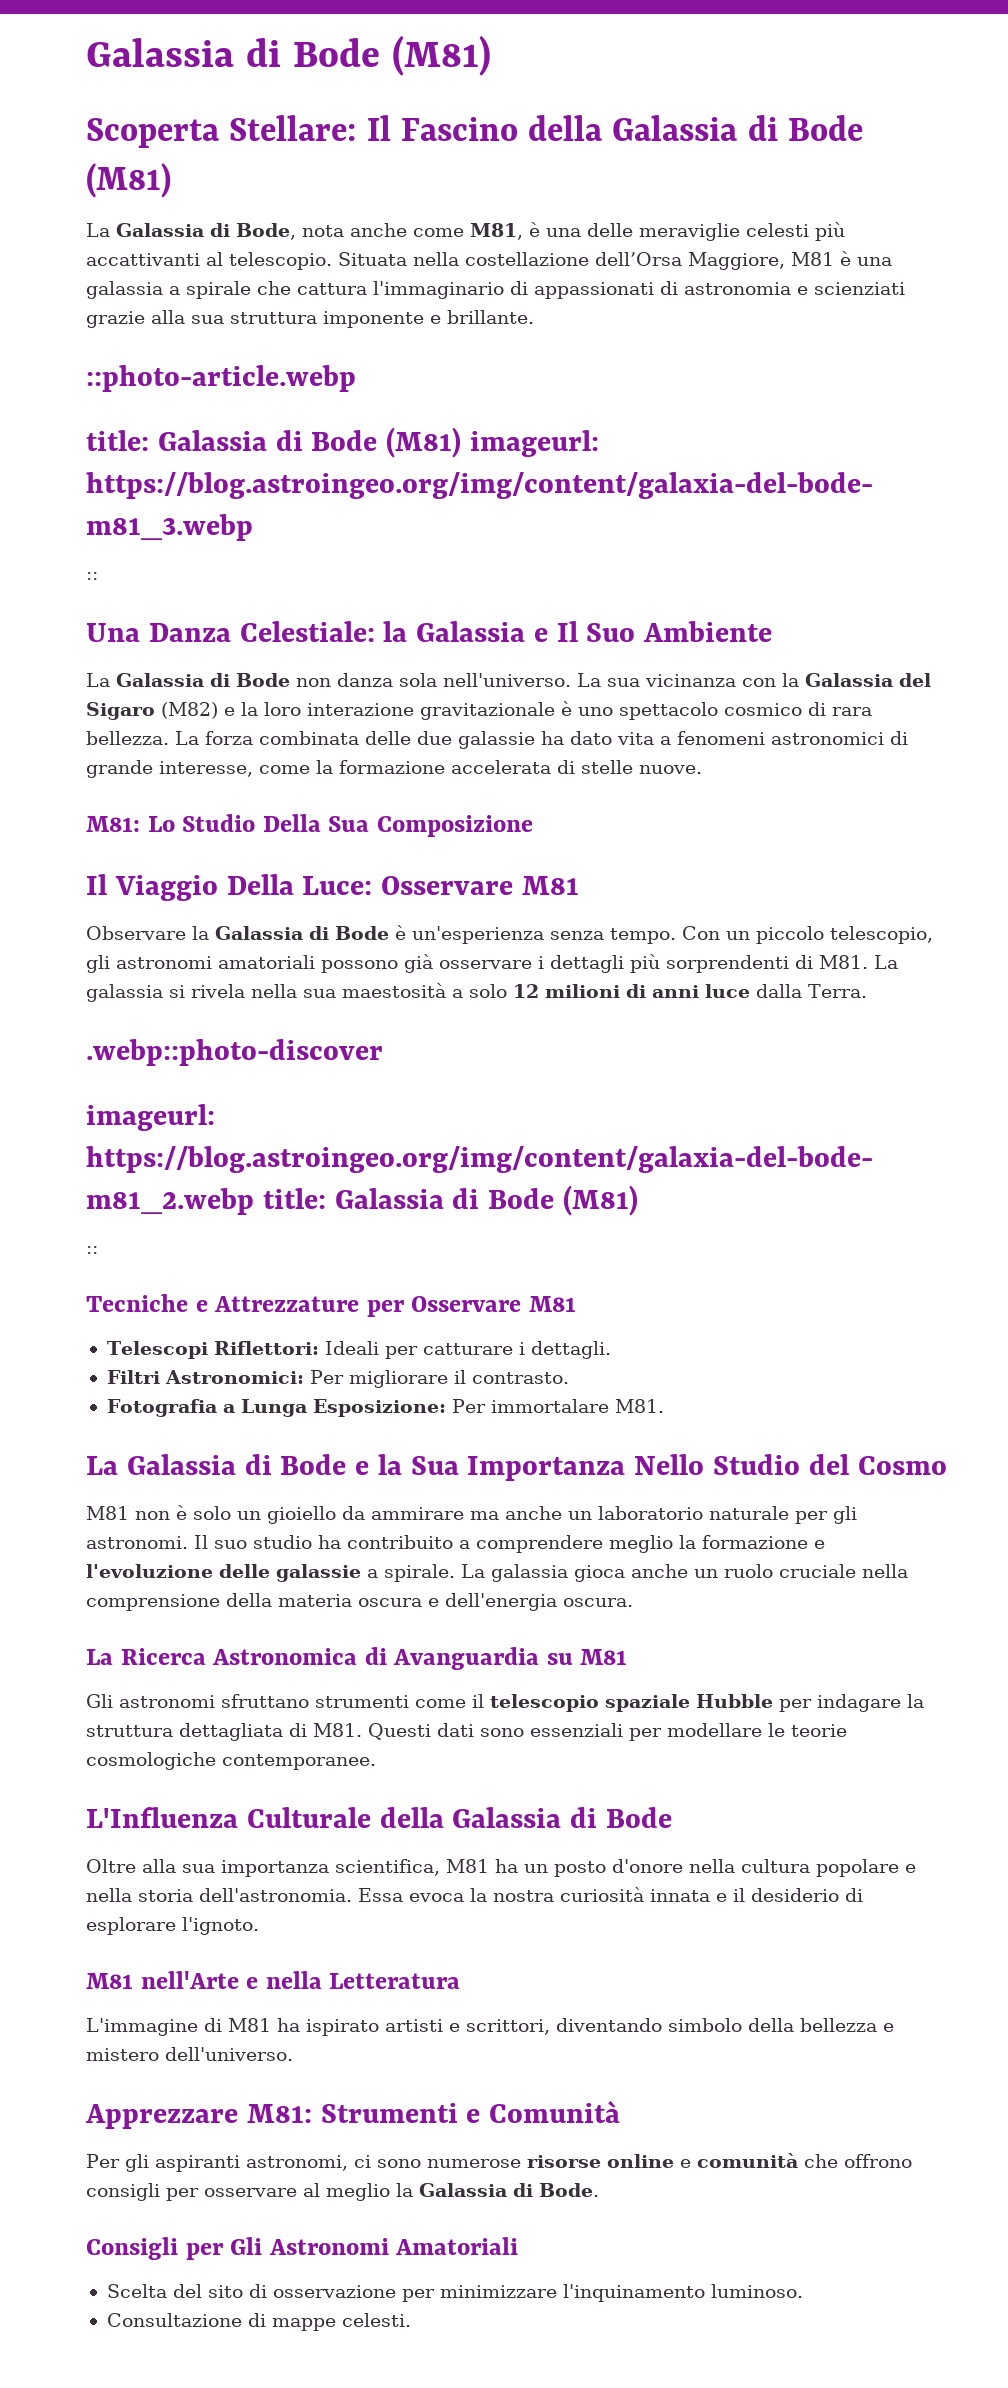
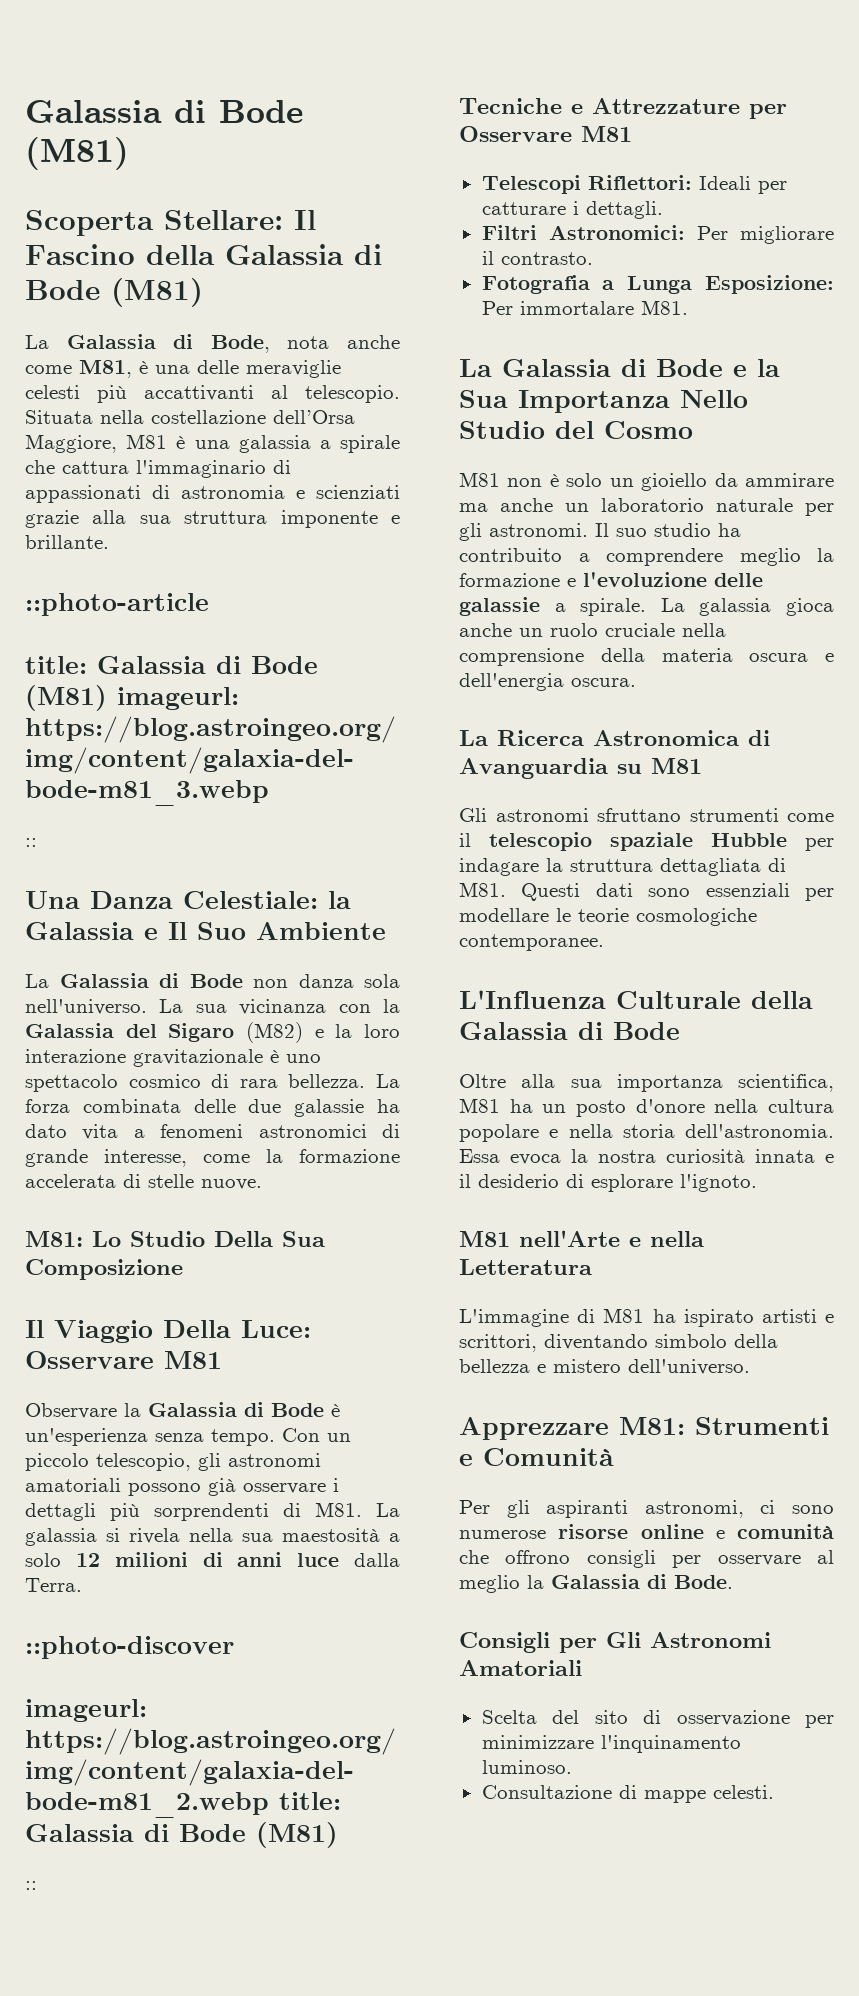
[86,365,356,392] ::photo-article.webp -> [25,593,209,616] ::photo-article
[86,1039,383,1066] .webp::photo-discover -> [25,1636,234,1659] ::photo-discover

